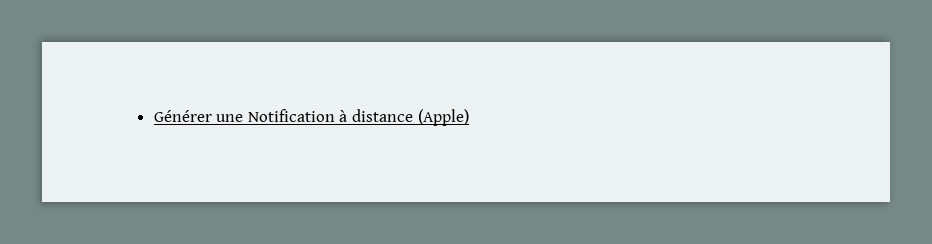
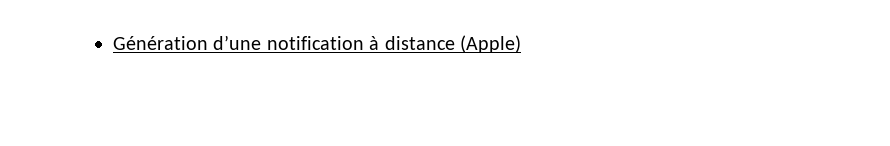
[153,109,335,122] Générer une Notification -> [113,35,364,50] Génération d’une notification

